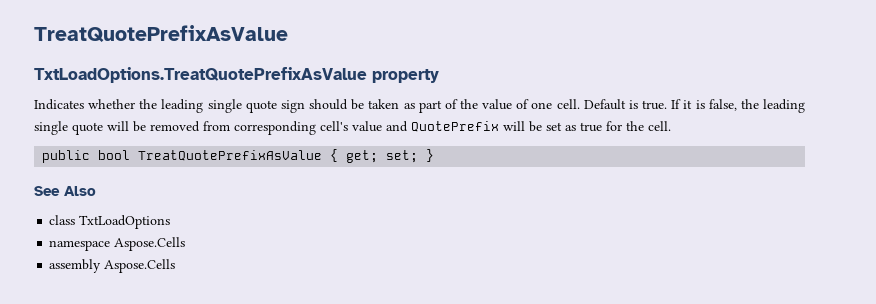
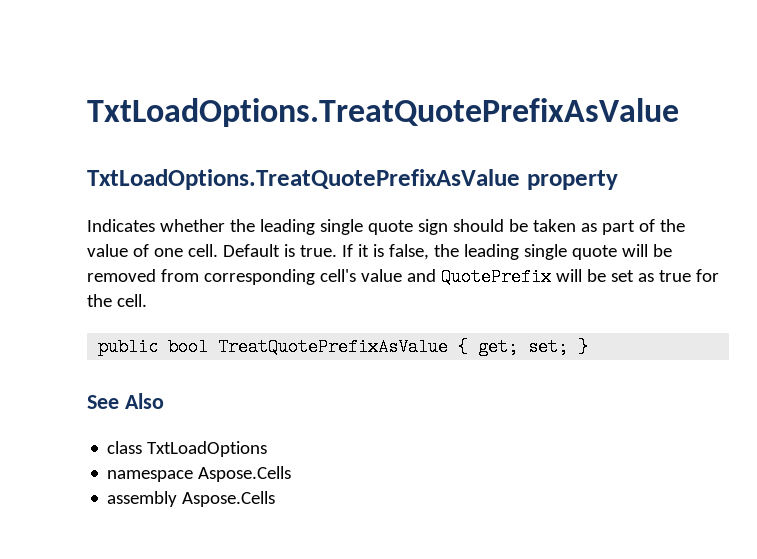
[34,25,288,42] TreatQuotePrefixAsValue -> [87,98,679,127] TxtLoadOptions.TreatQuotePrefixAsValue

